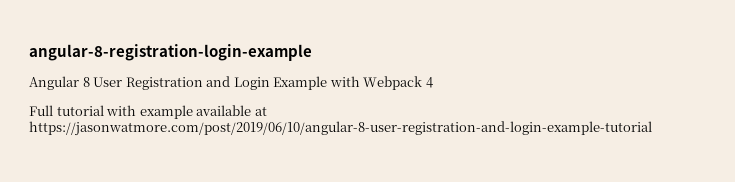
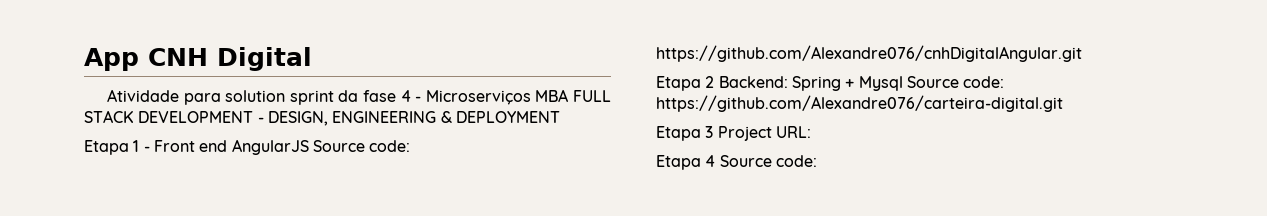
[29,44,312,61] [29,76,433,90] [29,105,267,119] [29,121,652,136] angular-8-registration-login-example // Angular 8 User Registration and Login Example with Webpack 4 // Full tutorial with example available at https://jasonwatmore.com/post/2019/06/10/angular-8-user-registration-and-login-example-tutorial -> [84,47,312,71] [107,89,612,105] [84,110,560,126] [84,139,411,155] [656,45,1082,62] [656,76,1005,91] [656,95,1063,112] [656,126,811,141] [656,155,817,170] App CNH Digital // Atividade para solution sprint da fase 4 - Microserviços MBA FULL STACK DEVELOPMENT - DESIGN, ENGINEERING & DEPLOYMENT // Etapa 1 - Front end AngularJS Source code: https://github.com/Alexandre076/cnhDigitalAngular.git // Etapa 2 Backend: Spring + Mysql Source code: https://github.com/Alexandre076/carteira-digital.git // Etapa 3 Project URL: // Etapa 4 Source code:

